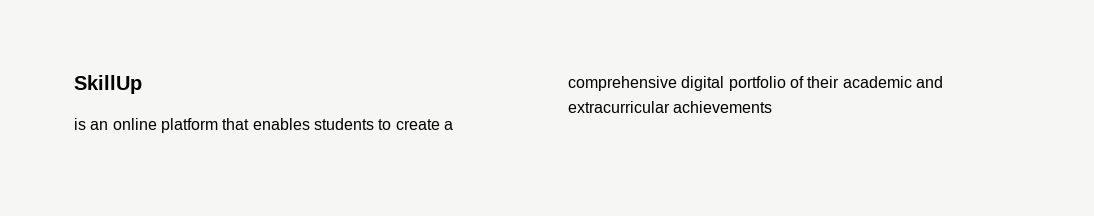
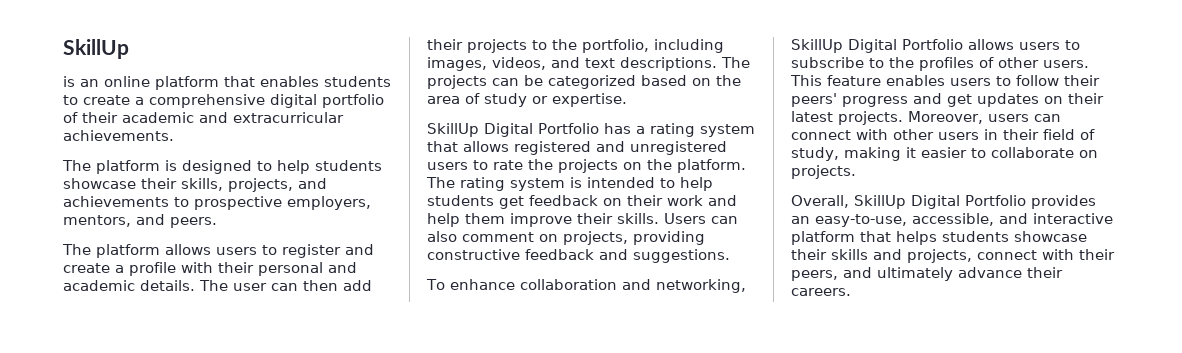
[673,101,773,113] achievements -> [63,130,174,141] [62,160,382,174] [63,178,327,192] [63,196,371,210] [63,214,217,228] [62,244,374,258] [63,262,357,276] [63,280,372,291] [427,39,724,53] [427,57,750,71] [427,75,741,89] [427,93,627,107] [427,123,755,137] [427,141,727,155] [427,159,746,173] [426,177,713,191] [427,195,737,209] [427,213,738,227] [427,231,705,245] [427,249,730,263] [426,279,746,293] [791,39,1080,53] [791,57,1089,71] [790,75,1100,86] [791,93,1104,107] [791,111,1061,125] [791,129,1095,140] [791,147,1098,161] [791,165,856,179] [791,195,1096,209] [791,213,1113,227] [791,231,1087,245] [791,249,1115,263] [791,267,1063,281] [791,288,851,296] achievements. // The platform is designed to help students showcase their skills, projects, and achievements to prospective employers, mentors, and peers. // The platform allows users to register and create a profile with their personal and academic details. The user can then add their projects to the portfolio, including images, videos, and text descriptions. The projects can be categorized based on the area of study or expertise. // SkillUp Digital Portfolio has a rating system that allows registered and unregistered users to rate the projects on the platform. The rating system is intended to help students get feedback on their work and help them improve their skills. Users can also comment on projects, providing constructive feedback and suggestions. // To enhance collaboration and networking, SkillUp Digital Portfolio allows users to subscribe to the profiles of other users. This feature enables users to follow their peers' progress and get updates on their latest projects. Moreover, users can connect with other users in their field of study, making it easier to collaborate on projects. // Overall, SkillUp Digital Portfolio provides an easy-to-use, accessible, and interactive platform that helps students showcase their skills and projects, connect with their peers, and ultimately advance their careers.

